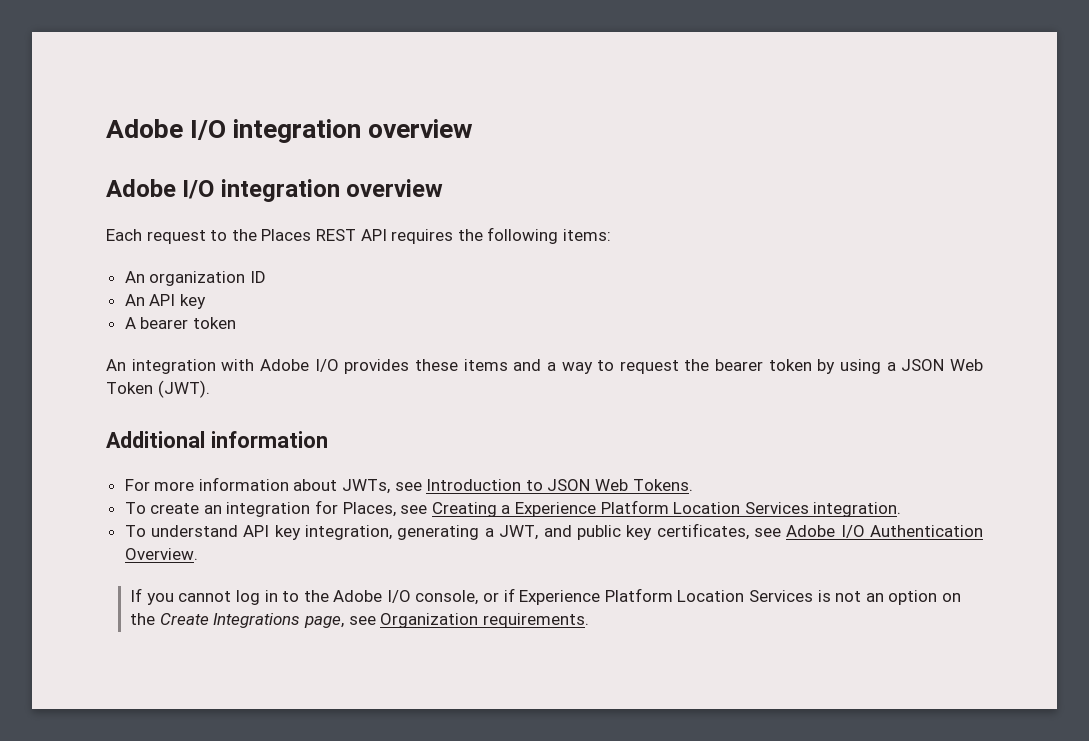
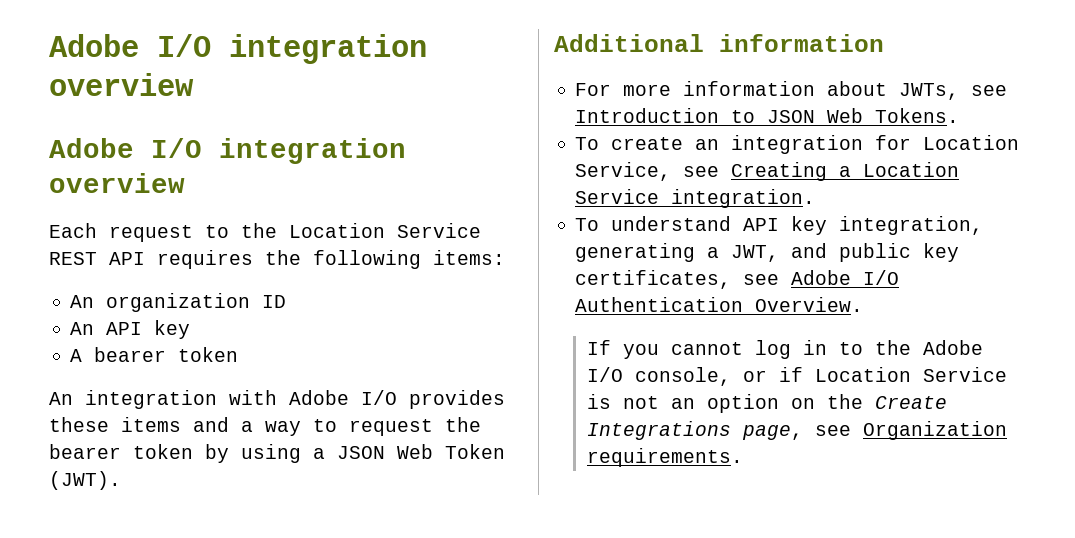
[261,229,312,241] Places -> [289,223,481,238] Location Service
[342,502,396,517] Places, -> [923,135,1020,150] [575,162,672,181] Location Service,
[515,500,809,517] Experience Platform Location Services -> [863,162,960,177] [575,189,660,204] Location Service
[519,588,814,605] Experience Platform Location Services -> [814,367,1007,382] Location Service

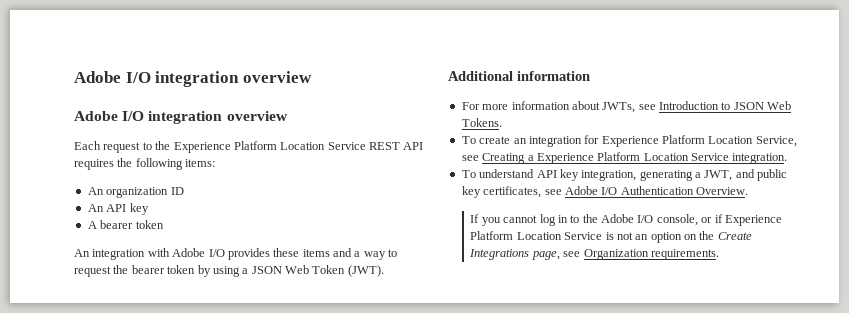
(277, 230) none -> [173,141,277,153] Experience Platform
(912, 142) none -> [601,135,705,147] Experience Platform
(852, 171) none -> [536,152,641,164] Experience Platform
(803, 374) none -> [724,215,782,226] [470,231,514,240] Experience Platform

